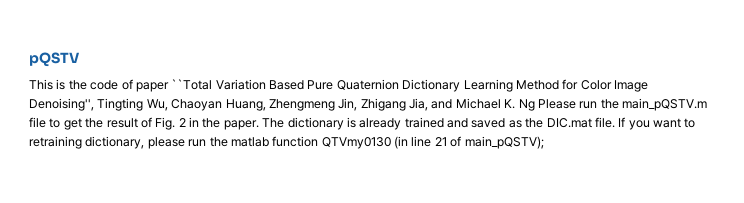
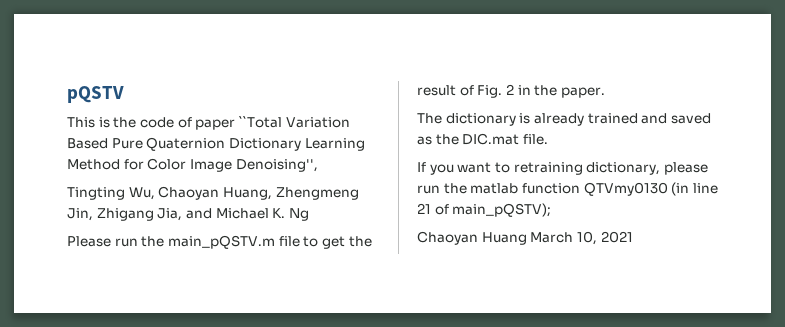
(94, 104) none -> (318, 165) //
(535, 105) none -> (309, 214) //
(259, 125) none -> (605, 92) //
(615, 122) none -> (548, 139) //
(544, 142) none -> [417,231,633,245] // Chaoyan Huang March 10, 2021

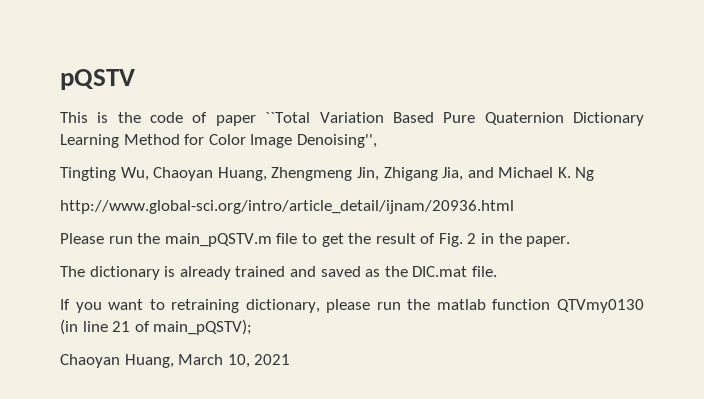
(309, 214) none -> [60,200,514,214] // http://www.global-sci.org/intro/article_detail/ijnam/20936.html
[481,232,527,245] Huang -> [124,354,174,368] Huang,

